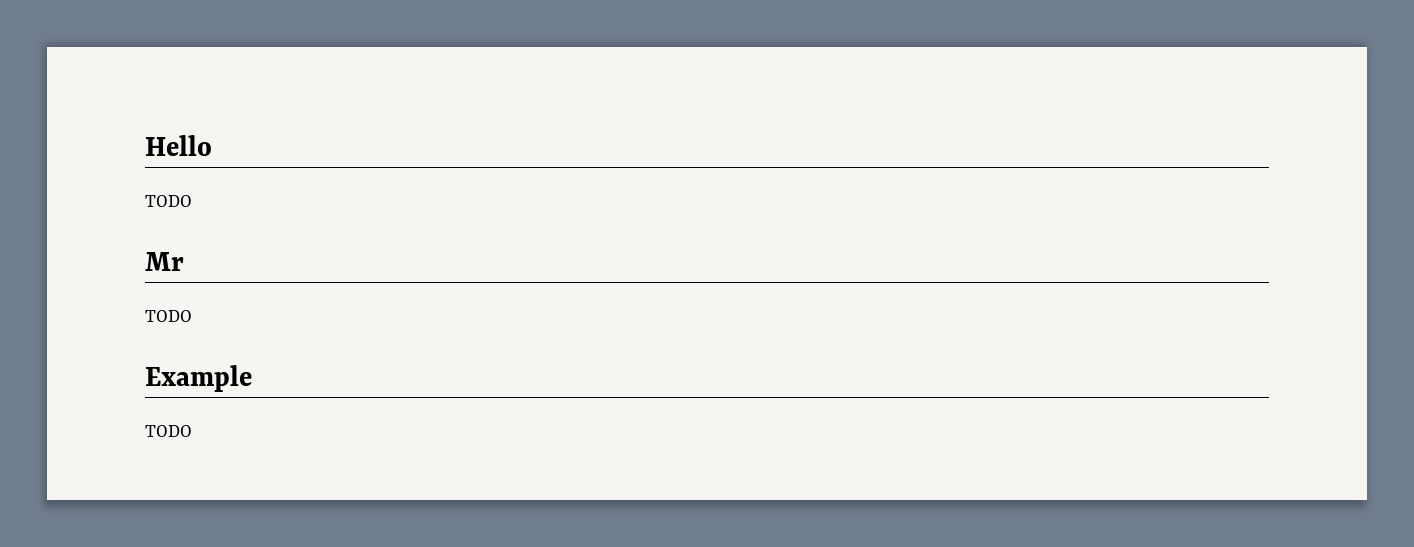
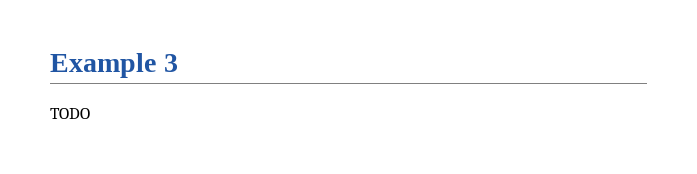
[145,135,212,156] [145,195,192,207] [145,252,184,271] [145,310,192,322] [145,365,252,392] [145,425,192,437] Hello // TODO // Mr // TODO // Example // TODO -> [50,53,178,78] [50,108,90,119] Example 3 // TODO

